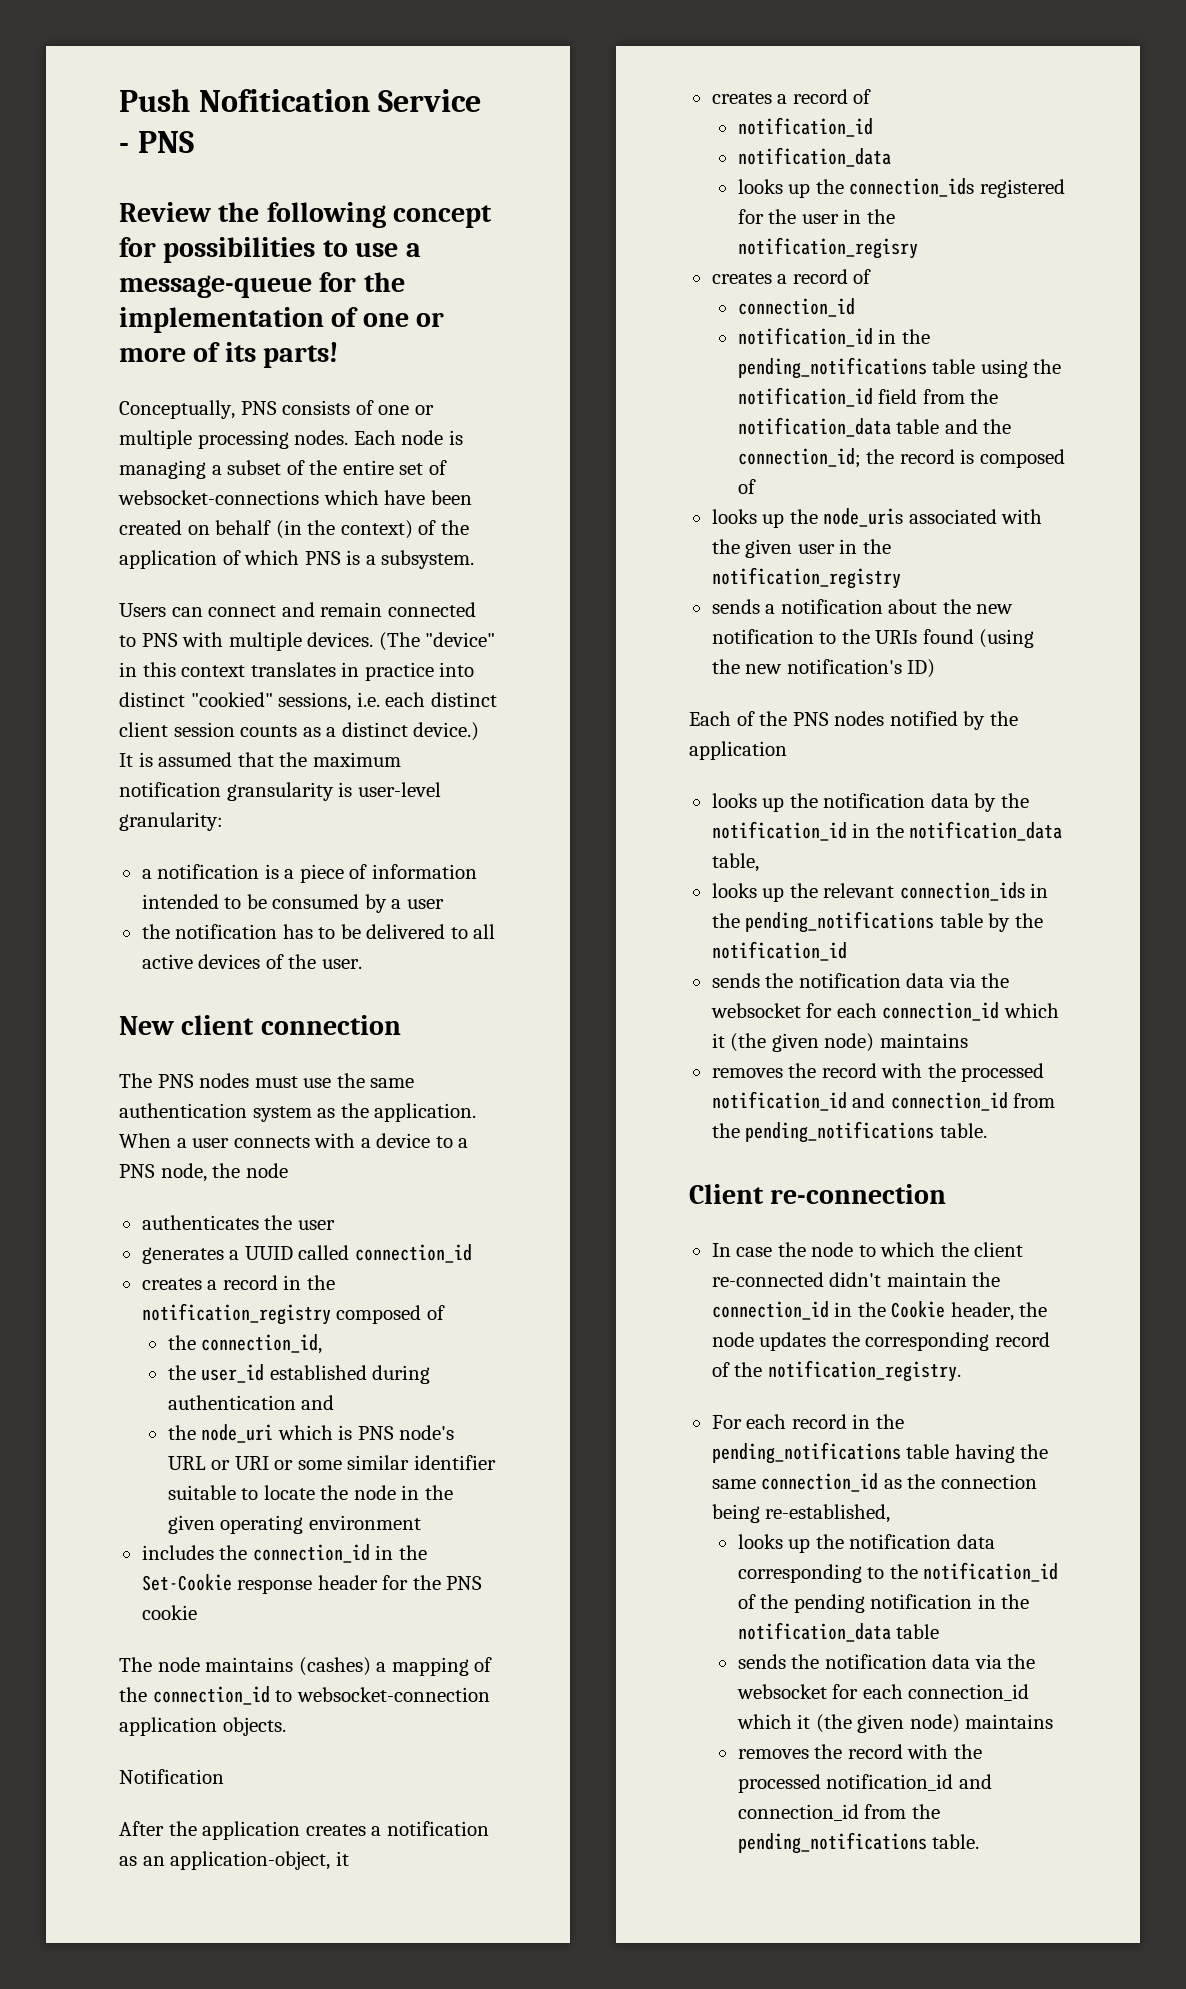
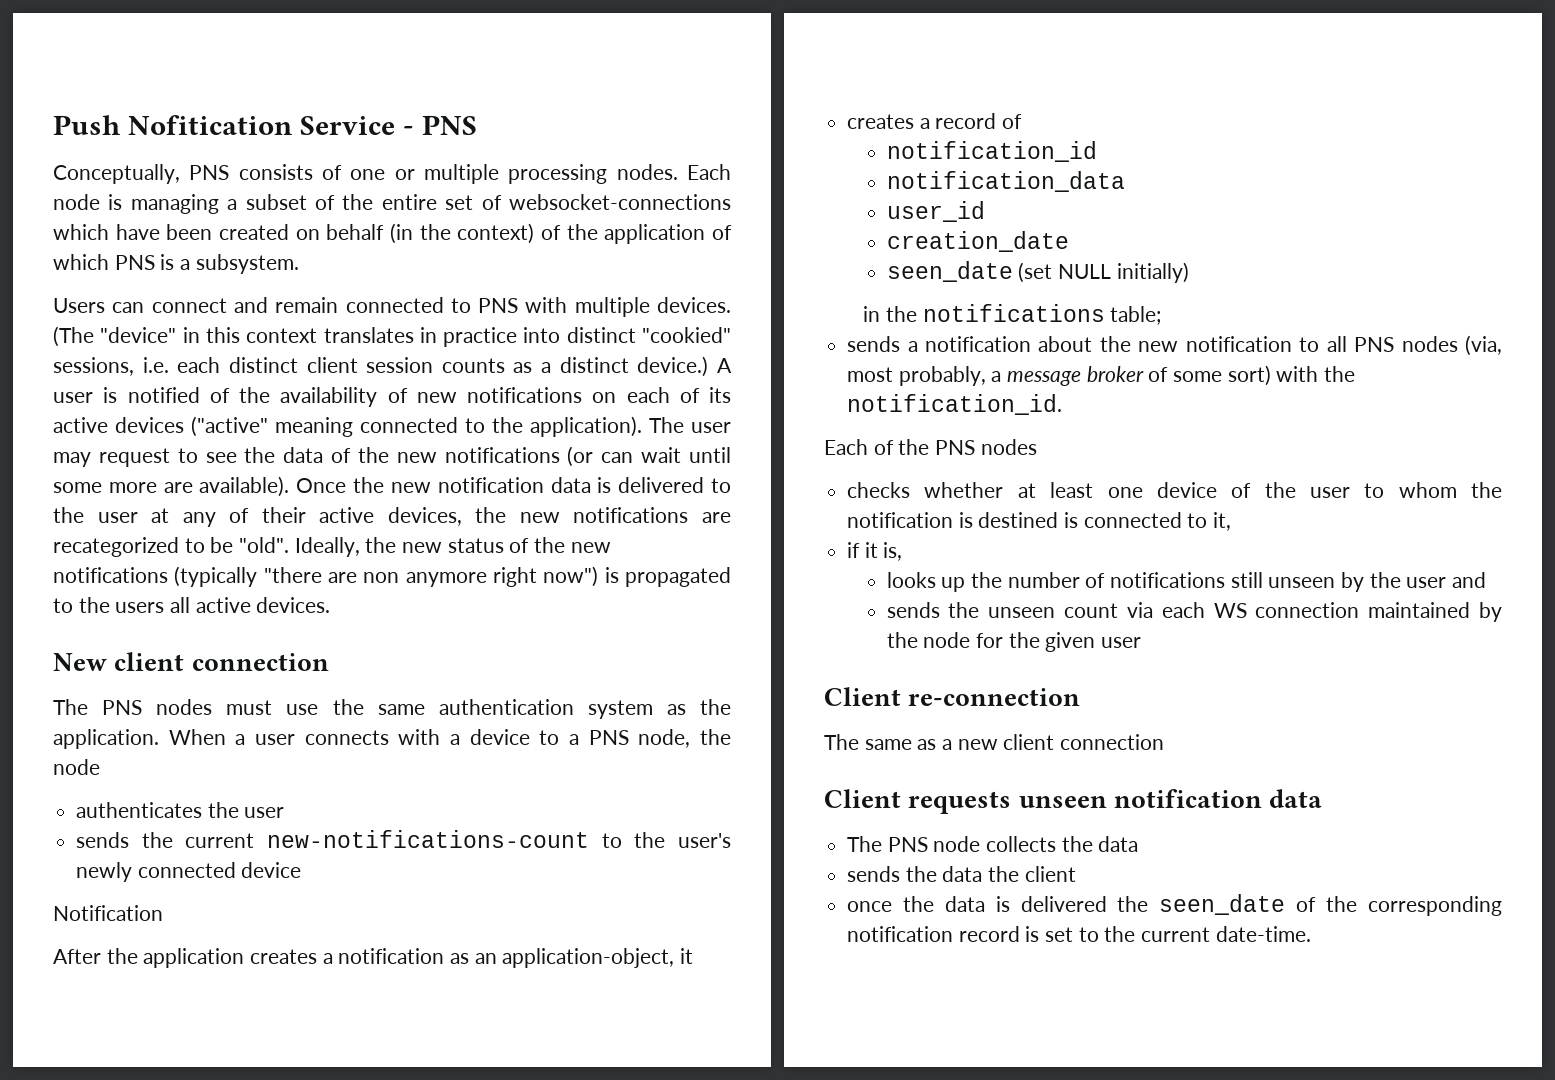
[119,202,493,228] [119,237,421,263] [119,272,405,298] [119,307,445,333] [119,342,339,368] // Review the following concept for possibilities to use a message-queue for the implementation of one or more of its parts! -> (477, 125) none
[119,752,401,767] [119,782,441,801] [119,812,223,831] [141,864,477,883] [141,894,444,913] [141,924,496,939] [141,954,362,969] It is assumed that the maximum notification gransularity is user-level granularity: // a notification is a piece of information intended to be consumed by a user // the notification has to be delivered to all active devices of the user. -> [716,358,732,373] [53,387,731,407] [53,416,731,437] [53,446,731,467] [53,476,732,497] [53,507,731,527] [53,537,611,557] [53,566,731,587] [53,597,331,613] A user is notified of the availability of new notifications on each of its active devices ("active" meaning connected to the application). The user may request to see the data of the new notifications (or can wait until some more are available). Once the new notification data is delivered to the user at any of their active devices, the new notifications are recategorized to be "old". Ideally, the new status of the new notifications (typically "there are non anymore right now") is propagated to the users all active devices.
[141,1244,472,1264] [141,1275,335,1290] [141,1303,445,1325] [167,1334,323,1354] [167,1364,431,1384] [167,1395,335,1410] [167,1424,455,1443] [167,1455,496,1470] [167,1485,453,1500] [167,1515,421,1534] [141,1544,427,1563] [141,1574,483,1594] [141,1605,197,1620] [119,1657,493,1676] [119,1686,490,1705] [119,1717,286,1736] generates a UUID called connection_id // creates a record in the notification_registry composed of // the connection_id, // the user_id established during authentication and // the node_uri which is PNS node's URL or URI or some similar identifier suitable to locate the node in the given operating environment // includes the connection_id in the Set-Cookie response header for the PNS cookie // The node maintains (cashes) a mapping of the connection_id to websocket-connection application objects. -> [76,830,731,848] [76,862,302,882] sends the current new-notifications-count to the user's newly connected device
[737,178,1065,198] [737,209,895,224] [737,237,918,259] [711,269,872,284] [737,298,855,317] [737,327,930,347] [737,357,1062,379] [737,387,999,407] [737,417,1012,437] [737,448,1065,468] [737,479,756,494] [711,508,1043,528] [711,539,891,558] [711,567,901,589] looks up the connection_ids registered for the user in the notification_regisry // creates a record of // connection_id // notification_id in the pending_notifications table using the notification_id field from the notification_data table and the connection_id; the record is composed of // looks up the node_uris associated with the given user in the notification_registry -> [886,201,985,222] [886,231,1069,252] [886,261,1189,283] [863,304,1162,325] user_id // creation_date // seen_date (set NULL initially) // in the notifications table;
[841,629,1035,648] [711,659,936,678] the URIs found (using the new notification's ID) -> [1326,335,1502,356] [847,365,1356,386] [847,394,1063,415] all PNS nodes (via, most probably, a message broker of some sort) with the notification_id.
[889,711,1018,730] [689,741,787,760] [711,793,1029,812] [711,821,1063,841] [711,853,759,872] [711,882,1049,902] [711,911,1043,933] [711,941,847,961] [711,973,1010,988] [710,1002,1059,1021] [711,1033,968,1052] [711,1063,1045,1082] [711,1091,1056,1111] [711,1121,987,1143] [689,1184,947,1204] [711,1242,1024,1257] [711,1272,1001,1287] [711,1301,1048,1321] [711,1332,1050,1351] [711,1360,961,1382] [711,1414,904,1429] [711,1442,1049,1464] [711,1473,1037,1492] [711,1504,891,1523] [737,1534,995,1553] [737,1562,1059,1583] [737,1594,1030,1613] [737,1622,940,1642] [737,1654,1036,1669] [736,1684,1030,1701] [736,1714,1054,1733] [737,1744,982,1759] [737,1774,992,1793] [737,1804,940,1821] [737,1832,980,1854] notified by the application // looks up the notification data by the notification_id in the notification_data table, // looks up the relevant connection_ids in the pending_notifications table by the notification_id // sends the notification data via the websocket for each connection_id which it (the given node) maintains // removes the record with the processed notification_id and connection_id from the pending_notifications table. // Client re-connection // In case the node to which the client re-connected didn't maintain the connection_id in the Cookie header, the node updates the corresponding record of the notification_registry. // For each record in the pending_notifications table having the same connection_id as the connection being re-established, // looks up the notification data corresponding to the notification_id of the pending notification in the notification_data table // sends the notification data via the websocket for each connection_id which it (the given node) maintains // removes the record with the processed notification_id and connection_id from the pending_notifications table. -> [847,482,1502,498] [847,512,1232,531] [847,542,903,561] [886,572,1486,592] [886,602,1503,622] [886,632,1141,652] [824,687,1081,706] [824,734,1165,750] [824,789,1323,814] [847,836,1139,852] [847,866,1076,882] [847,894,1502,916] [847,926,1311,942] // checks whether at least one device of the user to whom the notification is destined is connected to it, // if it is, // looks up the number of notifications still unseen by the user and // sends the unseen count via each WS connection maintained by the node for the given user // Client re-connection // The same as a new client connection // Client requests unseen notification data // The PNS node collects the data // sends the data the client // once the data is delivered the seen_date of the corresponding notification record is set to the current date-time.

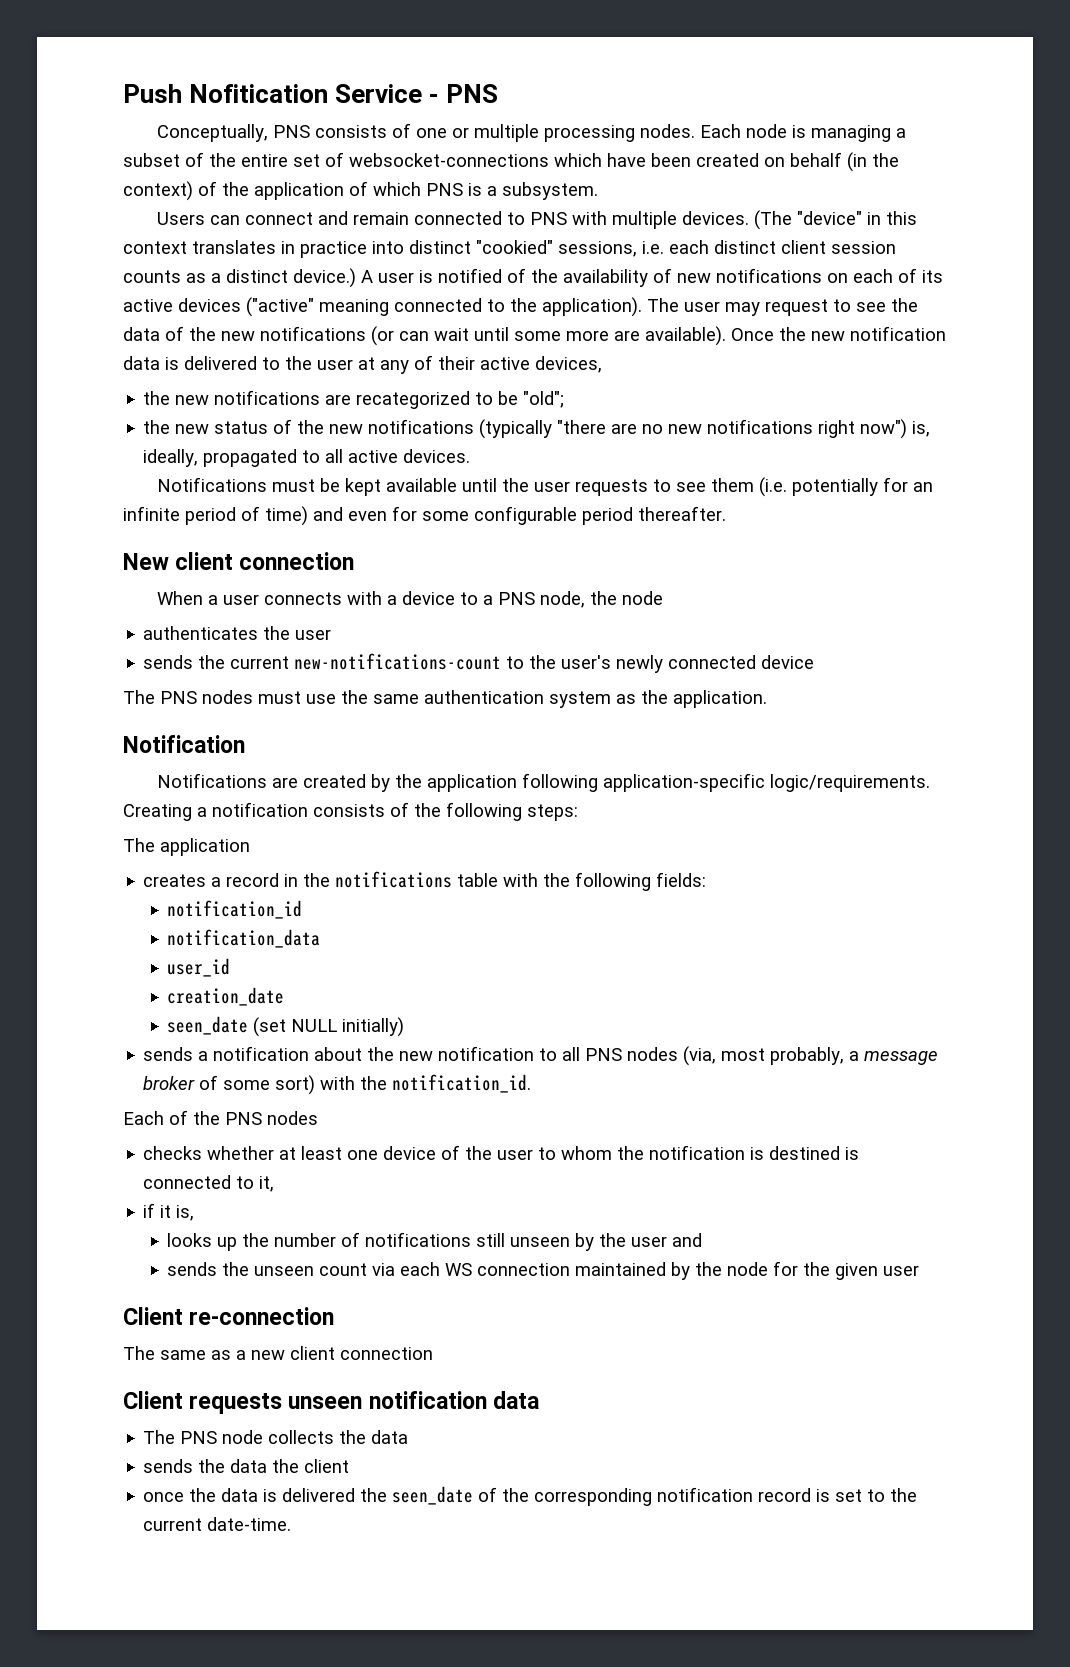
(462, 516) none -> (602, 364) //
[239,537,360,557] "old". Ideally, -> [523,391,565,408] "old"; //
[363,566,731,587] [53,597,331,613] [53,652,329,671] [53,699,732,719] [53,729,159,749] non anymore right now") is propagated to the users all active devices. // New client connection // The PNS nodes must use the same authentication system as the application. -> [642,419,931,439] [143,449,471,467] [156,477,933,497] [123,506,726,526] [123,552,355,570] no new notifications right now") is, ideally, propagated to all active devices. // Notifications must be kept available until the user requests to see them (i.e. potentially for an infinite period of time) and even for some configurable period thereafter. // New client connection //
[53,905,163,921] [53,948,694,968] [847,113,1023,129] Notification // After the application creates a notification as an application-object, it // creates a record of -> [123,690,767,708] [123,735,245,753] [156,773,930,792] [123,802,578,821] [123,838,250,856] [143,871,707,891] The PNS nodes must use the same authentication system as the application. // Notification // Notifications are created by the application following application-specific logic/requirements. Creating a notification consists of the following steps: // The application // creates a record in the notifications table with the following fields:
[863,304,1162,325] // in the notifications table; -> (405, 1027) none

